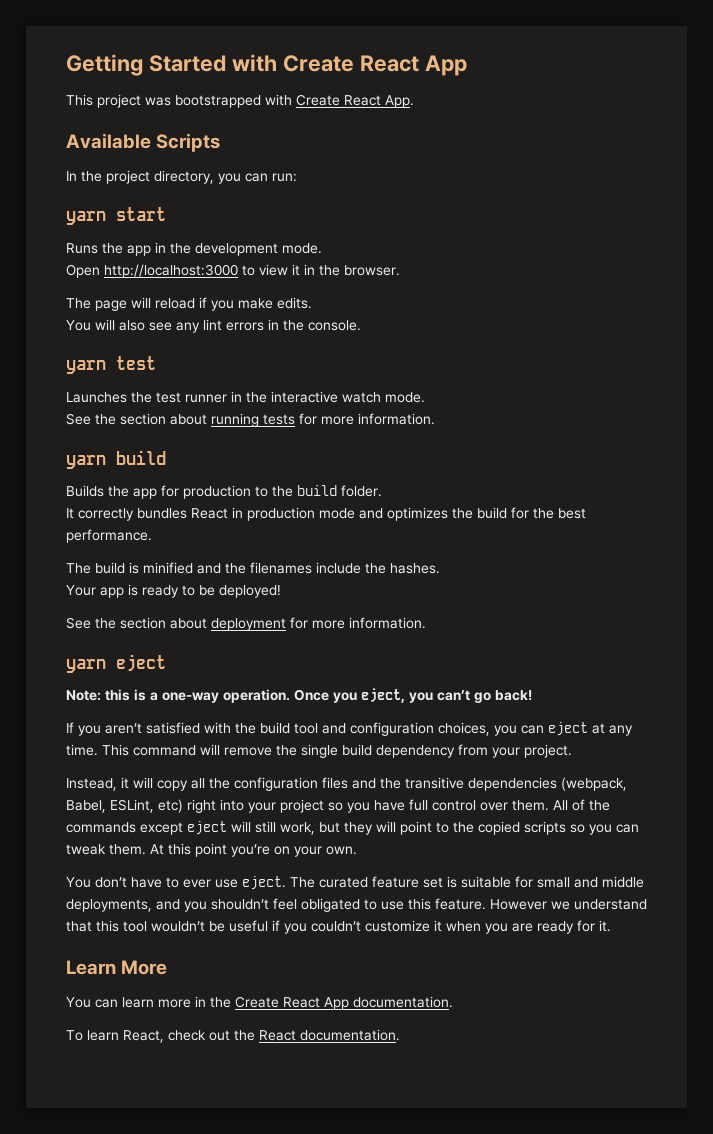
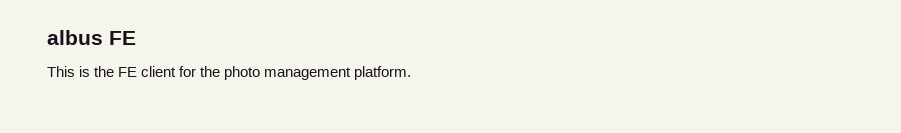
[66,54,467,76] [66,94,414,108] [66,133,221,152] [66,170,297,184] [66,207,166,225] [66,242,322,256] [66,264,400,278] [66,297,312,311] [66,319,361,333] [66,356,156,374] [66,391,425,403] [66,413,435,427] [66,450,166,469] [66,485,382,499] [66,507,586,521] [66,529,152,543] [66,562,440,574] [66,584,281,598] [66,617,426,631] [66,654,166,673] [66,688,532,703] [66,722,633,736] [66,744,572,758] [66,777,627,791] [66,799,610,813] [66,821,639,835] [66,843,357,857] [66,876,644,890] [66,898,647,912] [66,920,611,934] [66,960,168,975] [66,996,453,1010] [66,1029,400,1043] Getting Started with Create React App // This project was bootstrapped with Create React App. // Available Scripts // In the project directory, you can run: // yarn start // Runs the app in the development mode. // Open http://localhost:3000 to view it in the browser. // The page will reload if you make edits. // You will also see any lint errors in the console. // yarn test // Launches the test runner in the interactive watch mode. // See the section about running tests for more information. // yarn build // Builds the app for production to the build folder. // It correctly bundles React in production mode and optimizes the build for the best performance. // The build is minified and the filenames include the hashes. // Your app is ready to be deployed! // See the section about deployment for more information. // yarn eject // Note: this is a one-way operation. Once you eject, you can’t go back! // If you aren’t satisfied with the build tool and configuration choices, you can eject at any time. This command will remove the single build dependency from your project. // Instead, it will copy all the configuration files and the transitive dependencies (webpack, Babel, ESLint, etc) right into your project so you have full control over them. All of the commands except eject will still work, but they will point to the copied scripts so you can tweak them. At this point you’re on your own. // You don’t have to ever use eject. The curated feature set is suitable for small and middle deployments, and you shouldn’t feel obligated to use this feature. However we understand that this tool wouldn’t be useful if you couldn’t customize it when you are ready for it. // Learn More // You can learn more in the Create React App documentation. // To learn React, check out the React documentation. -> [47,30,136,45] [47,66,412,80] albus FE // This is the FE client for the photo management platform.

